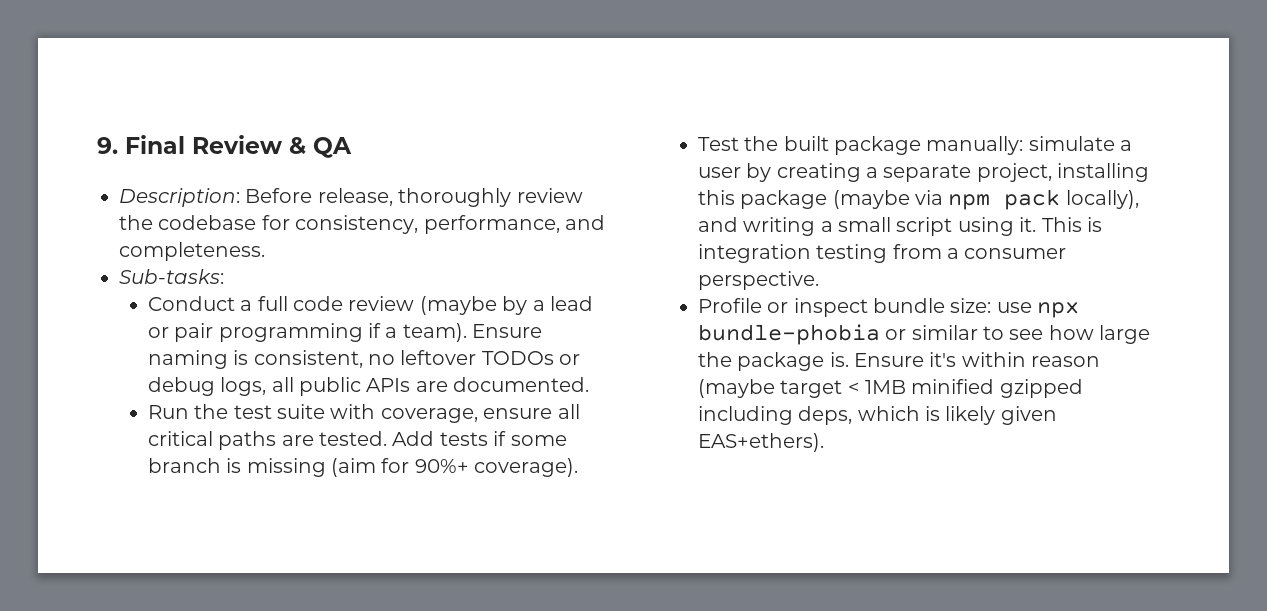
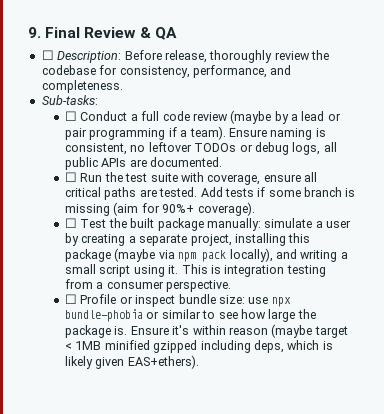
(352, 147) none -> [41,50,54,60] ☐
(224, 276) none -> [65,111,78,121] ☐
(590, 384) none -> [65,172,78,182] ☐
(579, 467) none -> [65,218,78,228] ☐
(819, 280) none -> [65,294,78,304] ☐

